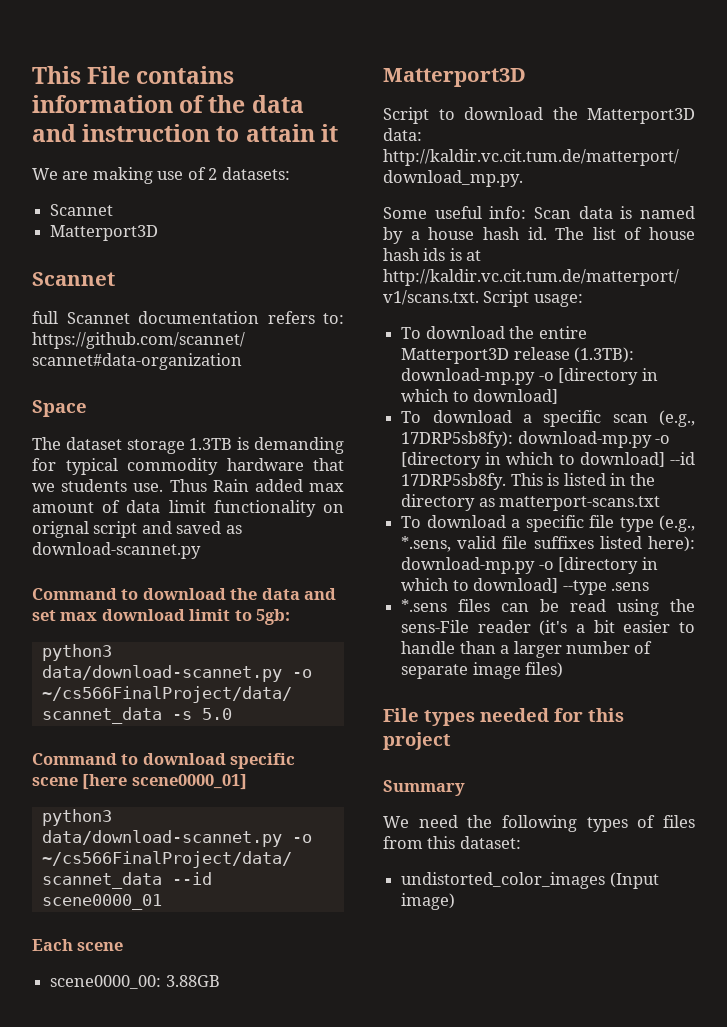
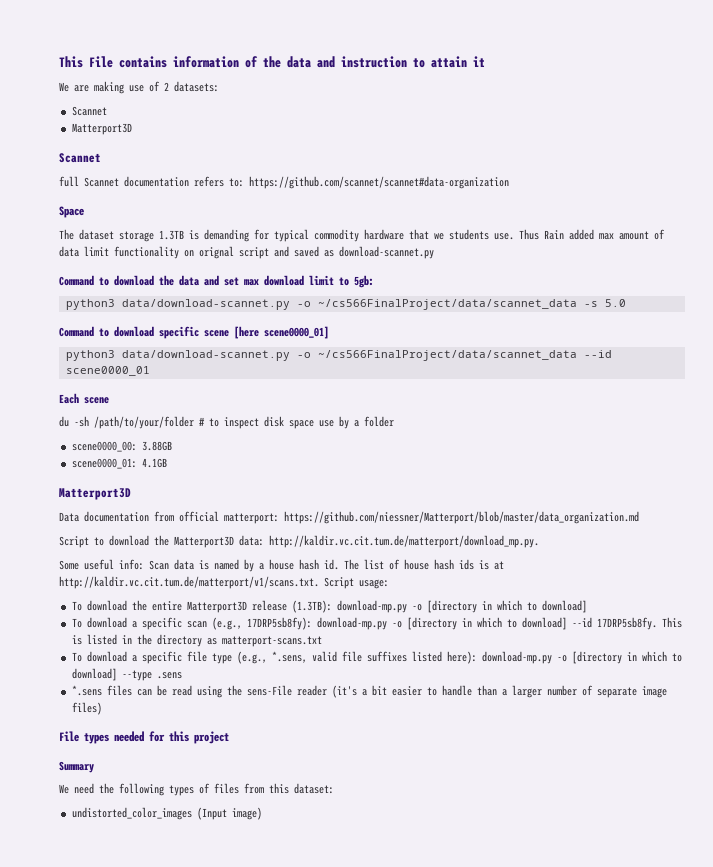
(124, 946) none -> [59,416,394,429] // du -sh /path/to/your/folder # to inspect disk space use by a folder
[383,68,526,87] // Matterport3D -> [71,458,167,469] [59,488,131,500] [59,511,639,524] // scene0000_01: 4.1GB // Matterport3D // Data documentation from official matterport: https://github.com/niessner/Matterport/blob/master/data_organization.md

